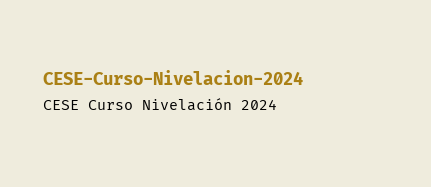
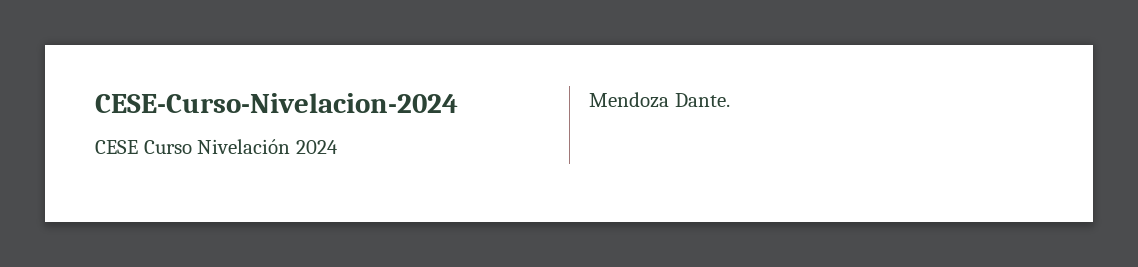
(277, 104) none -> [589,92,730,108] // Mendoza Dante.

